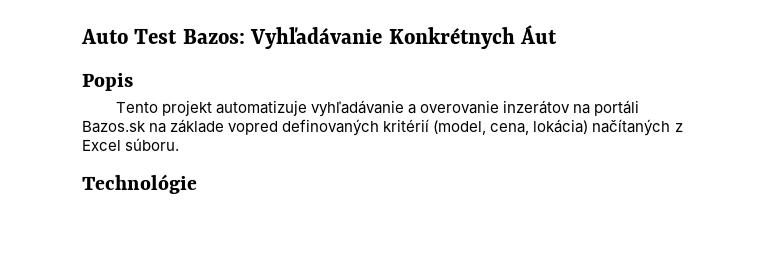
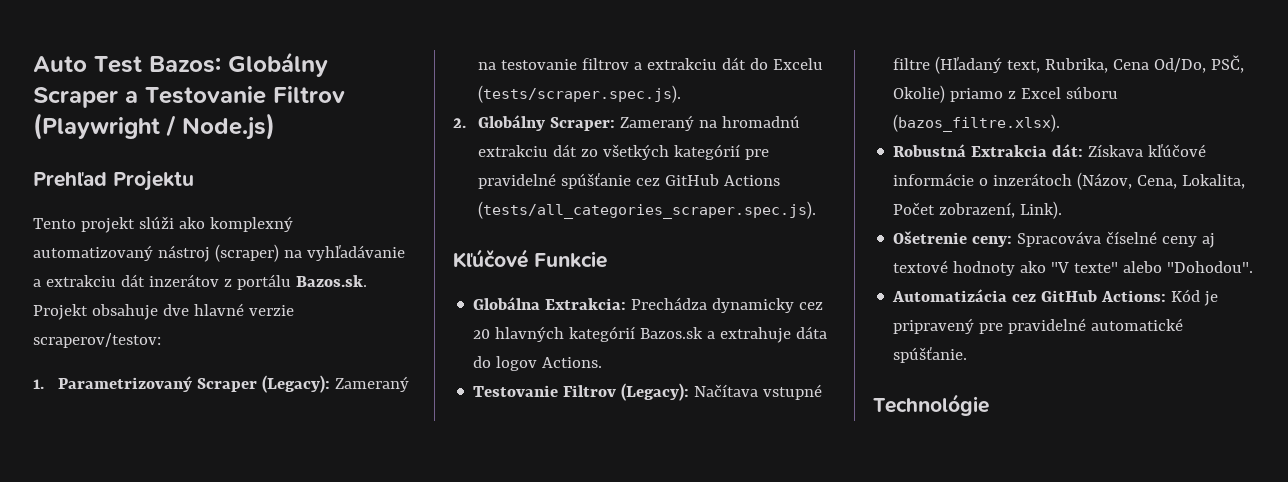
[250,25,559,50] [82,72,134,91] [115,99,640,118] [81,118,684,137] [81,137,180,151] Vyhľadávanie Konkrétnych Áut // Popis // Tento projekt automatizuje vyhľadávanie a overovanie inzerátov na portáli Bazos.sk na základe vopred definovaných kritérií (model, cena, lokácia) načítaných z Excel súboru. -> [228,52,328,77] [33,86,345,108] [33,113,275,140] [33,170,194,191] [33,216,293,233] [33,244,405,262] [33,274,367,290] [33,303,294,320] [33,333,161,348] [33,375,410,393] [478,57,823,70] [478,85,682,103] [453,115,801,131] [478,144,769,160] [478,172,781,189] [478,201,817,219] [453,249,607,268] [473,297,824,313] [473,326,828,343] [473,356,603,371] [473,383,823,401] [893,55,1245,74] [893,85,1119,103] [893,114,1061,132] [893,143,1207,157] [893,172,1246,190] [893,201,1063,219] [893,231,1216,248] [893,260,1254,276] [892,289,1219,306] [893,318,1184,334] [893,346,968,363] Globálny Scraper a Testovanie Filtrov (Playwright / Node.js) // Prehľad Projektu // Tento projekt slúži ako komplexný automatizovaný nástroj (scraper) na vyhľadávanie a extrakciu dát inzerátov z portálu Bazos.sk. Projekt obsahuje dve hlavné verzie scraperov/testov: // 1. Parametrizovaný Scraper (Legacy): Zameraný na testovanie filtrov a extrakciu dát do Excelu (tests/scraper.spec.js). // 2. Globálny Scraper: Zameraný na hromadnú extrakciu dát zo všetkých kategórií pre pravidelné spúšťanie cez GitHub Actions (tests/all_categories_scraper.spec.js). // Kľúčové Funkcie // Globálna Extrakcia: Prechádza dynamicky cez 20 hlavných kategórií Bazos.sk a extrahuje dáta do logov Actions. // Testovanie Filtrov (Legacy): Načítava vstupné filtre (Hľadaný text, Rubrika, Cena Od/Do, PSČ, Okolie) priamo z Excel súboru (bazos_filtre.xlsx). // Robustná Extrakcia dát: Získava kľúčové informácie o inzerátoch (Názov, Cena, Lokalita, Počet zobrazení, Link). // Ošetrenie ceny: Spracováva číselné ceny aj textové hodnoty ako "V texte" alebo "Dohodou". // Automatizácia cez GitHub Actions: Kód je pripravený pre pravidelné automatické spúšťanie.

